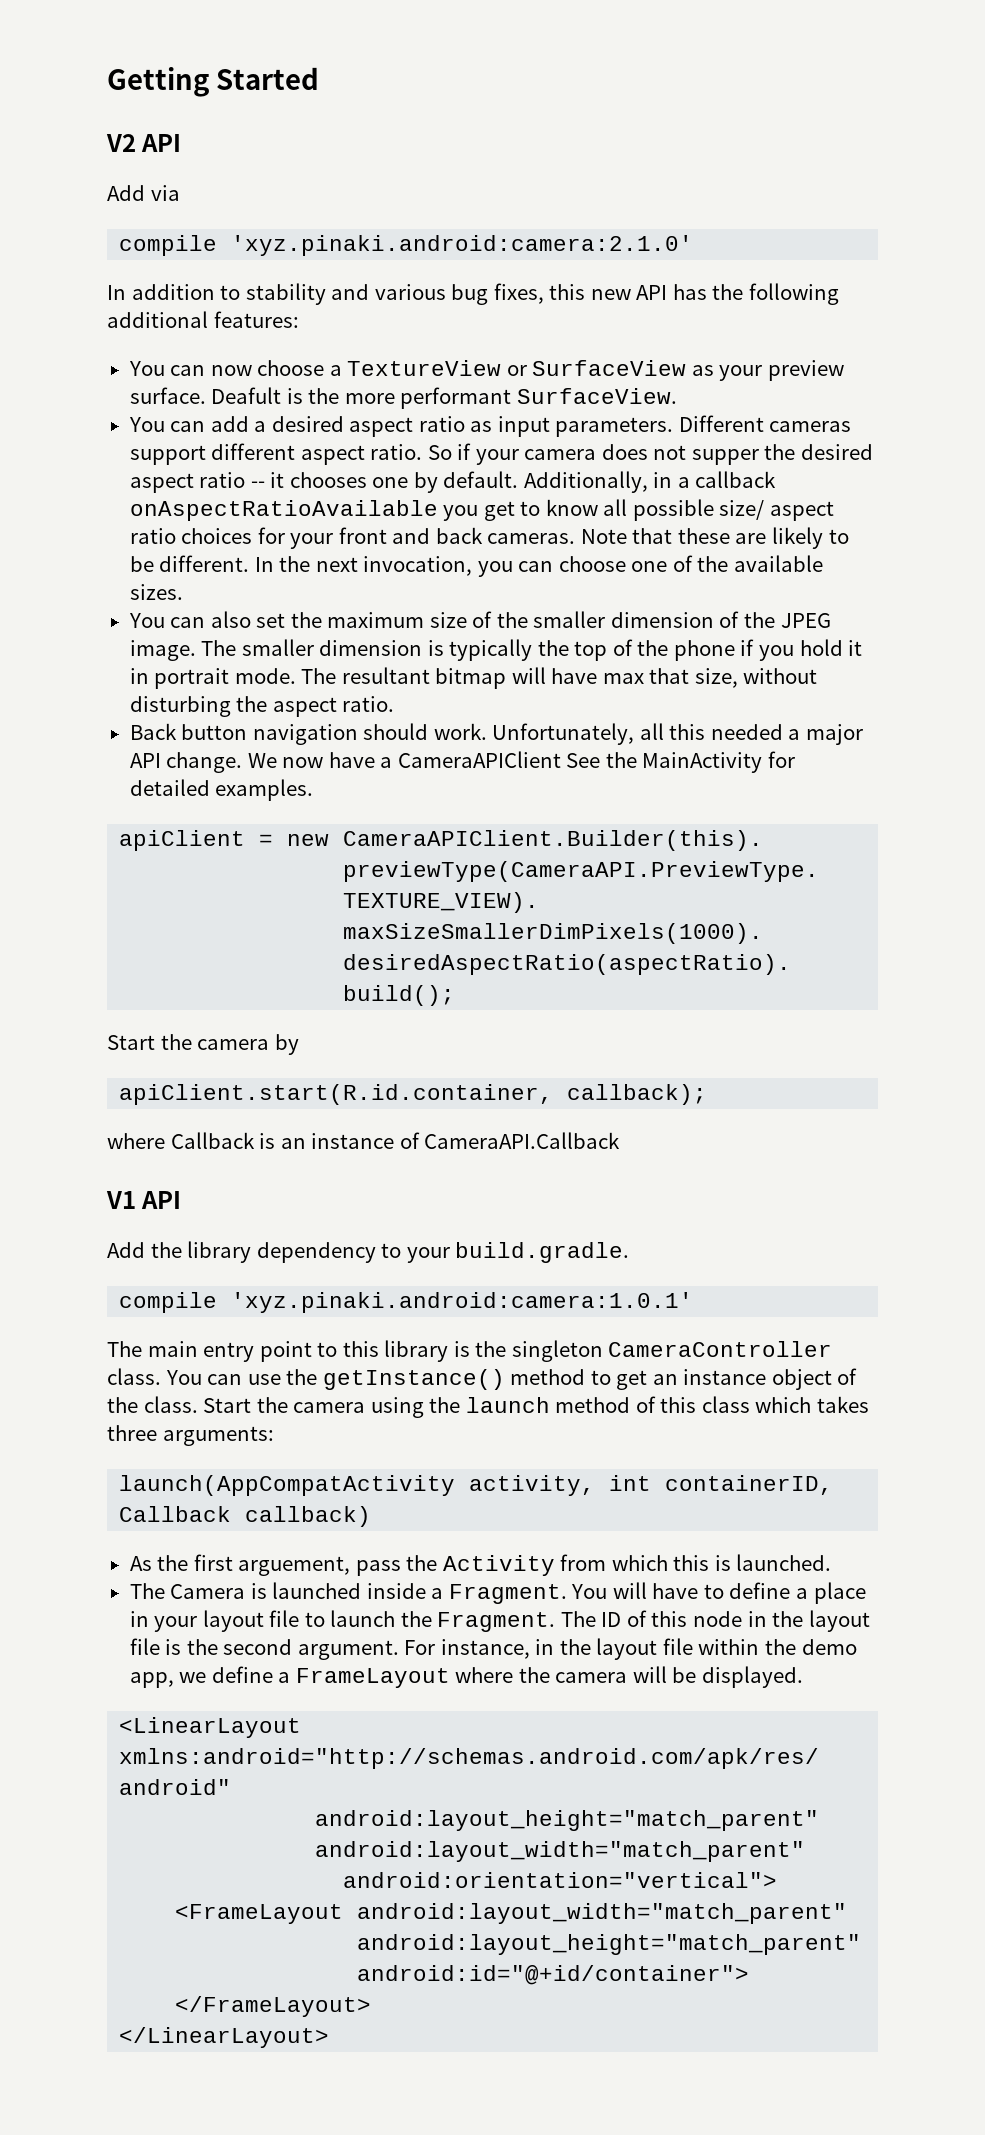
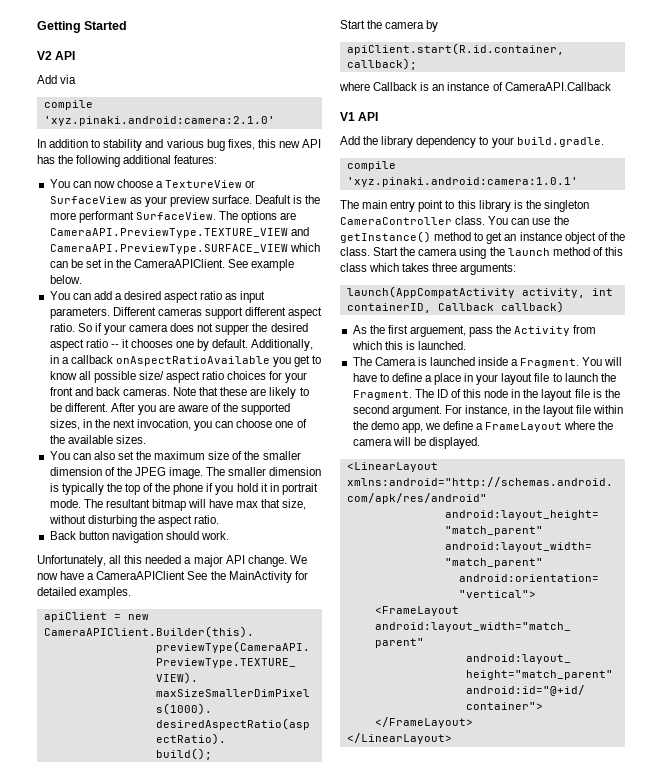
(677, 396) none -> [218,211,297,223] [49,227,309,238] [49,243,320,254] [49,259,295,271] [49,275,82,284] The options are CameraAPI.PreviewType.TEXTURE_VIEW and CameraAPI.PreviewType.SURFACE_VIEW which can be set in the CameraAPIClient. See example below.
[254,557,274,572] In -> [110,403,291,415] [49,419,92,430] After you are aware of the supported sizes, in
(487, 731) none -> (230, 535) //

